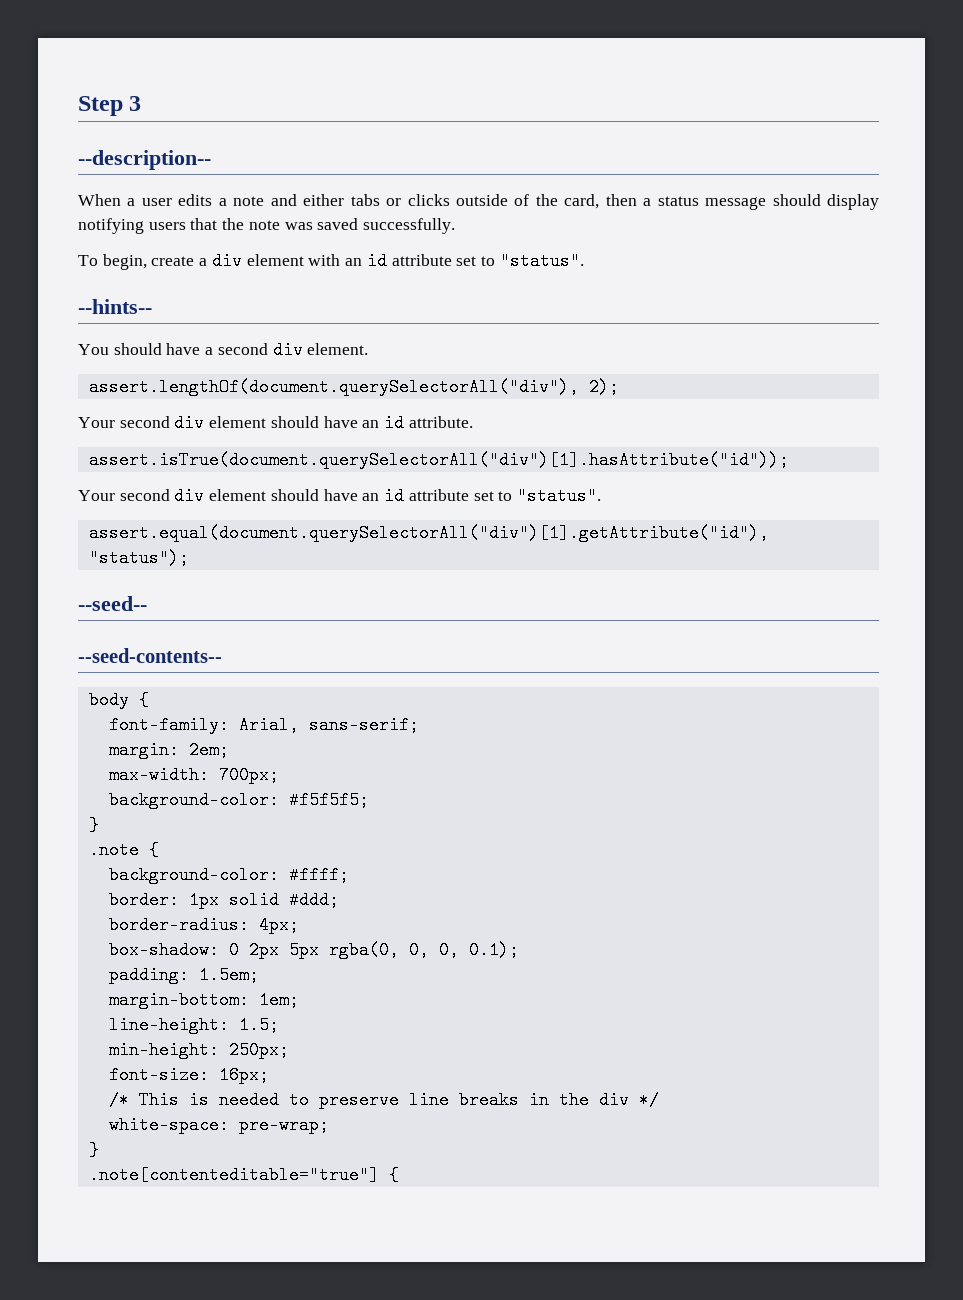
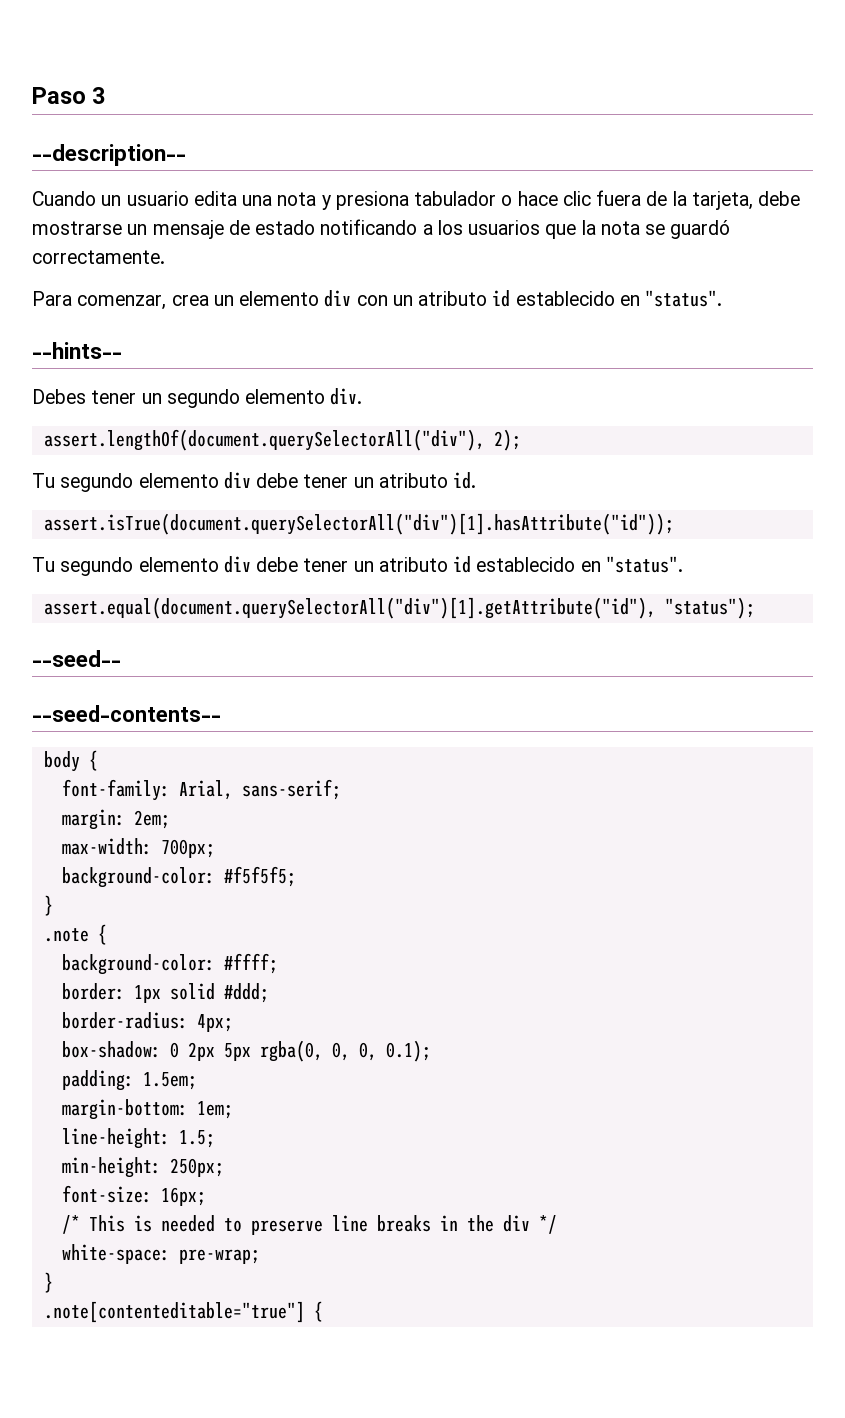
[78,96,123,116] Step -> [32,87,86,104] Paso
[78,194,880,210] [78,218,456,234] [78,252,584,270] [78,299,152,314] [78,341,369,359] [88,378,619,396] [78,414,473,432] [88,451,789,469] [78,487,513,505] When a user edits a note and either tabs or clicks outside of the card, then a status message should display notifying users that the note was saved successfully. // To begin, create a div element with an id attribute set to "status". // --hints-- // You should have a second div element. // assert.lengthOf(document.querySelectorAll("div"), 2); // Your second div element should have an id attribute. // assert.isTrue(document.querySelectorAll("div")[1].hasAttribute("id")); // Your second div element should have an id attribute set to -> [32,190,801,210] [32,219,731,239] [32,250,165,264] [32,290,723,310] [32,342,122,359] [32,388,363,408] [43,429,521,451] [32,472,477,492] [43,513,674,535] [32,556,601,576] Cuando un usuario edita una nota y presiona tabulador o hace clic fuera de la tarjeta, debe mostrarse un mensaje de estado notificando a los usuarios que la nota se guardó correctamente. // Para comenzar, crea un elemento div con un atributo id establecido en "status". // --hints-- // Debes tener un segundo elemento div. // assert.lengthOf(document.querySelectorAll("div"), 2); // Tu segundo elemento div debe tener un atributo id. // assert.isTrue(document.querySelectorAll("div")[1].hasAttribute("id")); // Tu segundo elemento div debe tener un atributo id establecido en

